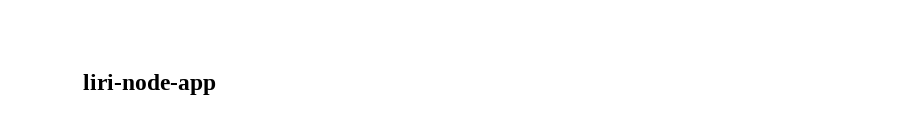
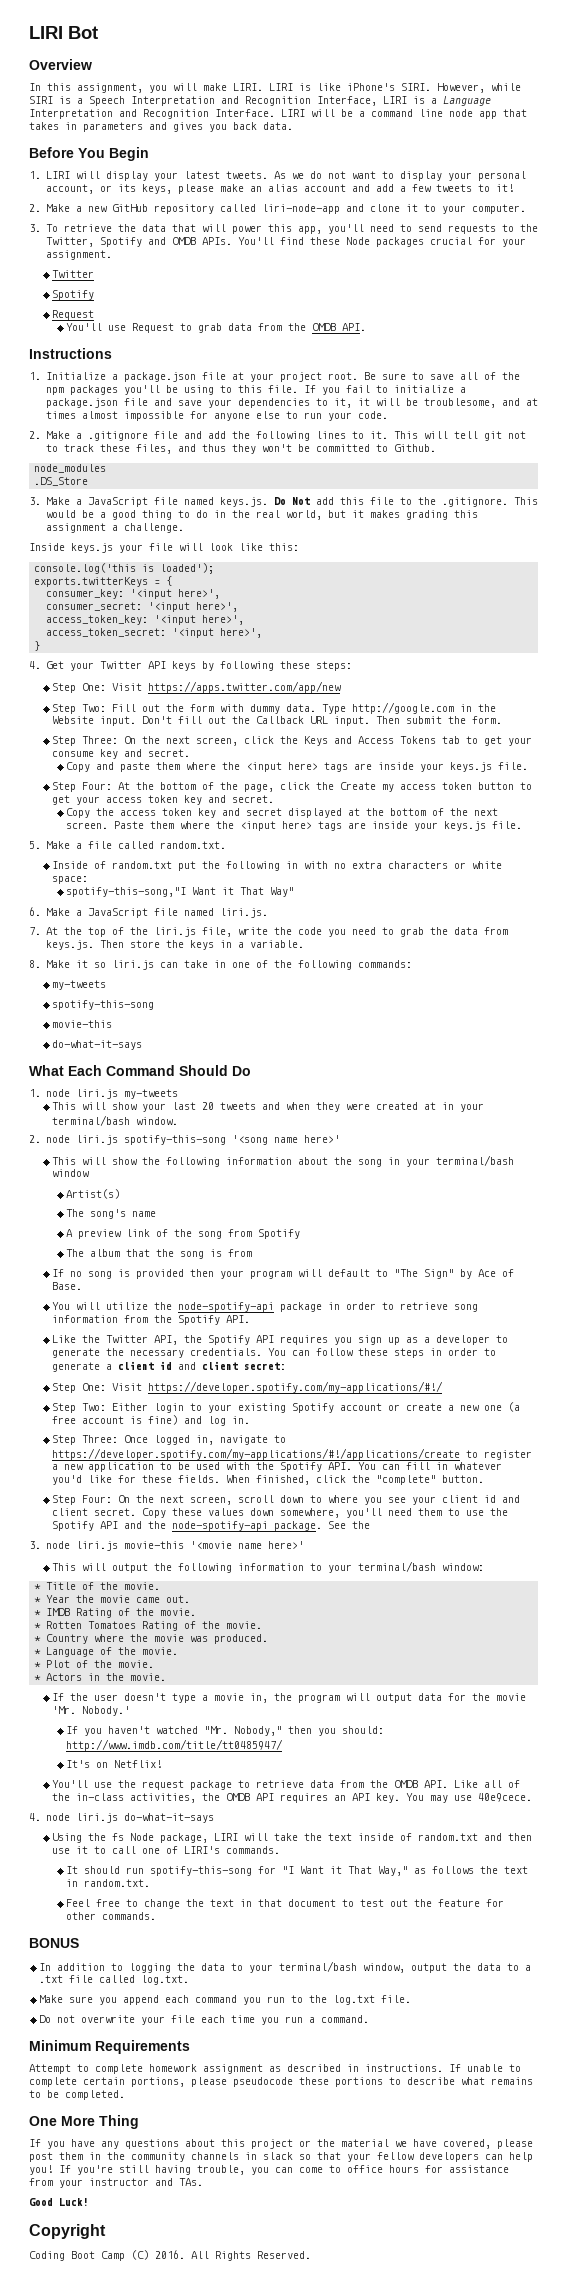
[83,74,216,95] liri-node-app -> [29,26,98,39] [29,59,92,70] [29,83,521,93] [29,96,491,106] [29,109,527,119] [29,122,293,132] [29,147,149,161] [29,171,526,181] [45,184,514,194] [29,204,526,214] [29,224,538,234] [45,237,526,247] [45,250,112,260] [52,270,95,278] [52,290,95,300] [52,310,95,320] [65,323,366,333] [29,348,112,359] [29,372,520,382] [45,385,466,395] [45,398,538,408] [45,411,388,421] [29,431,526,441] [45,444,436,454] [34,464,107,473] [34,477,89,486] [29,497,538,507] [45,510,478,520] [45,523,184,533] [29,543,299,553] [34,563,215,574] [34,576,173,587] [46,589,221,599] [46,602,239,612] [46,615,245,625] [46,628,263,638] [34,641,41,651] [29,661,352,671] [52,681,342,693] [52,702,497,714] [52,716,503,726] [52,736,533,746] [52,749,191,759] [65,762,528,772] [52,782,533,792] [52,795,275,805] [65,808,498,818] [65,821,522,831] [29,841,226,849] [52,861,503,871] [52,876,89,884] [65,887,294,897] [29,907,268,918] [29,927,508,937] [45,940,304,950] [29,960,412,970] [52,980,107,990] [52,1000,155,1010] [52,1020,113,1028] [52,1040,143,1050] [29,1065,251,1076] [29,1089,178,1099] [52,1102,485,1112] [52,1115,179,1126] [29,1135,340,1145] [52,1155,515,1167] [52,1169,90,1177] [65,1189,120,1199] [65,1209,156,1219] [65,1229,300,1239] [65,1249,252,1259] [52,1269,515,1279] [52,1282,83,1290] [52,1302,479,1312] [52,1315,251,1325] [52,1335,509,1345] [52,1348,497,1358] [52,1361,287,1372] [52,1381,444,1393] [52,1402,521,1413] [52,1415,251,1426] [52,1435,287,1445] [52,1448,533,1460] [52,1462,503,1472] [52,1475,485,1485] [52,1495,521,1505] [52,1508,509,1518] [52,1521,371,1531] [29,1541,304,1551] [52,1561,485,1573] [34,1582,161,1590] [34,1595,191,1603] [34,1608,197,1618] [34,1621,263,1631] [34,1634,269,1644] [34,1647,179,1657] [34,1660,155,1668] [34,1673,167,1681] [52,1693,527,1703] [52,1706,131,1716] [65,1726,384,1736] [65,1739,283,1751] [65,1760,162,1768] [52,1780,521,1790] [52,1793,533,1803] [29,1813,214,1823] [52,1833,533,1843] [52,1846,281,1854] [65,1866,528,1876] [65,1879,150,1887] [65,1899,504,1909] [65,1912,156,1920] [29,1938,79,1948] [38,1961,531,1973] [38,1975,189,1985] [38,1995,411,2005] [38,2015,369,2025] [29,2040,190,2054] [29,2064,521,2074] [29,2077,533,2087] [29,2090,125,2100] [29,2115,139,2129] [29,2139,533,2149] [29,2152,533,2162] [29,2165,509,2175] [29,2178,203,2188] [29,2198,89,2206] [29,2224,106,2239] [29,2250,311,2261] LIRI Bot // Overview // In this assignment, you will make LIRI. LIRI is like iPhone's SIRI. However, while SIRI is a Speech Interpretation and Recognition Interface, LIRI is a Language Interpretation and Recognition Interface. LIRI will be a command line node app that takes in parameters and gives you back data. // Before You Begin // 1. LIRI will display your latest tweets. As we do not want to display your personal account, or its keys, please make an alias account and add a few tweets to it! // 2. Make a new GitHub repository called liri-node-app and clone it to your computer. // 3. To retrieve the data that will power this app, you'll need to send requests to the Twitter, Spotify and OMDB APIs. You'll find these Node packages crucial for your assignment. // Twitter // Spotify // Request // You'll use Request to grab data from the OMDB API. // Instructions // 1. Initialize a package.json file at your project root. Be sure to save all of the npm packages you'll be using to this file. If you fail to initialize a package.json file and save your dependencies to it, it will be troublesome, and at times almost impossible for anyone else to run your code. // 2. Make a .gitignore file and add the following lines to it. This will tell git not to track these files, and thus they won't be committed to Github. // node_modules // .DS_Store // 3. Make a JavaScript file named keys.js. Do Not add this file to the .gitignore. This would be a good thing to do in the real world, but it makes grading this assignment a challenge. // Inside keys.js your file will look like this: // console.log('this is loaded'); // exports.twitterKeys = { // consumer_key: '<input here>', // consumer_secret: '<input here>', // access_token_key: '<input here>', // access_token_secret: '<input here>', // } // 4. Get your Twitter API keys by following these steps: // Step One: Visit https://apps.twitter.com/app/new // Step Two: Fill out the form with dummy data. Type http://google.com in the Website input. Don't fill out the Callback URL input. Then submit the form. // Step Three: On the next screen, click the Keys and Access Tokens tab to get your consume key and secret. // Copy and paste them where the <input here> tags are inside your keys.js file. // Step Four: At the bottom of the page, click the Create my access token button to get your access token key and secret. // Copy the access token key and secret displayed at the bottom of the next screen. Paste them where the <input here> tags are inside your keys.js file. // 5. Make a file called random.txt. // Inside of random.txt put the following in with no extra characters or white space: // spotify-this-song,"I Want it That Way" // 6. Make a JavaScript file named liri.js. // 7. At the top of the liri.js file, write the code you need to grab the data from keys.js. Then store the keys in a variable. // 8. Make it so liri.js can take in one of the following commands: // my-tweets // spotify-this-song // movie-this // do-what-it-says // What Each Command Should Do // 1. node liri.js my-tweets // This will show your last 20 tweets and when they were created at in your terminal/bash window. // 2. node liri.js spotify-this-song '<song name here>' // This will show the following information about the song in your terminal/bash window // Artist(s) // The song's name // A preview link of the song from Spotify // The album that the song is from // If no song is provided then your program will default to "The Sign" by Ace of Base. // You will utilize the node-spotify-api package in order to retrieve song information from the Spotify API. // Like the Twitter API, the Spotify API requires you sign up as a developer to generate the necessary credentials. You can follow these steps in order to generate a client id and client secret: // Step One: Visit https://developer.spotify.com/my-applications/#!/ // Step Two: Either login to your existing Spotify account or create a new one (a free account is fine) and log in. // Step Three: Once logged in, navigate to https://developer.spotify.com/my-applications/#!/applications/create to register a new application to be used with the Spotify API. You can fill in whatever you'd like for these fields. When finished, click the "complete" button. // Step Four: On the next screen, scroll down to where you see your client id and client secret. Copy these values down somewhere, you'll need them to use the Spotify API and the node-spotify-api package. See the // 3. node liri.js movie-this '<movie name here>' // This will output the following information to your terminal/bash window: // * Title of the movie. // * Year the movie came out. // * IMDB Rating of the movie. // * Rotten Tomatoes Rating of the movie. // * Country where the movie was produced. // * Language of the movie. // * Plot of the movie. // * Actors in the movie. // If the user doesn't type a movie in, the program will output data for the movie 'Mr. Nobody.' // If you haven't watched "Mr. Nobody," then you should: http://www.imdb.com/title/tt0485947/ // It's on Netflix! // You'll use the request package to retrieve data from the OMDB API. Like all of the in-class activities, the OMDB API requires an API key. You may use 40e9cece. // 4. node liri.js do-what-it-says // Using the fs Node package, LIRI will take the text inside of random.txt and then use it to call one of LIRI's commands. // It should run spotify-this-song for "I Want it That Way," as follows the text in random.txt. // Feel free to change the text in that document to test out the feature for other commands. // BONUS // In addition to logging the data to your terminal/bash window, output the data to a .txt file called log.txt. // Make sure you append each command you run to the log.txt file. // Do not overwrite your file each time you run a command. // Minimum Requirements // Attempt to complete homework assignment as described in instructions. If unable to complete certain portions, please pseudocode these portions to describe what remains to be completed. // One More Thing // If you have any questions about this project or the material we have covered, please post them in the community channels in slack so that your fellow developers can help you! If you're still having trouble, you can come to office hours for assistance from your instructor and TAs. // Good Luck! // Copyright // Coding Boot Camp (C) 2016. All Rights Reserved.

